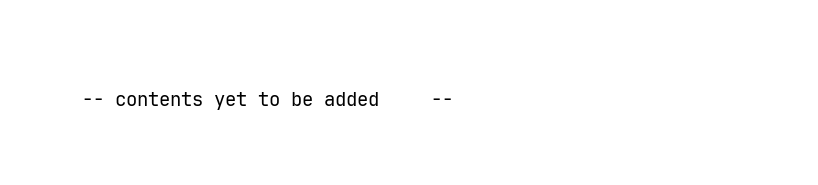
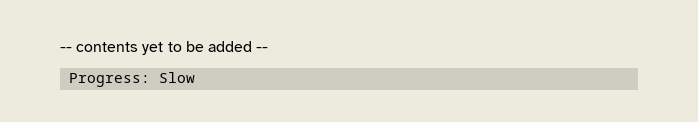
(453, 102) none -> [69,72,196,87] // Progress: Slow

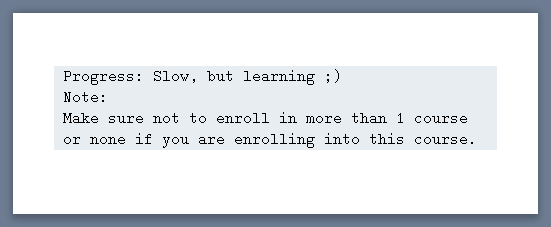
[60,41,269,55] [69,72,196,87] -- contents yet to be added -- // Progress: Slow -> [62,69,342,85] [62,90,108,104] [62,111,468,125] [62,132,477,148] Progress: Slow, but learning ;) // Note: // Make sure not to enroll in more than 1 course or none if you are enrolling into this course.

